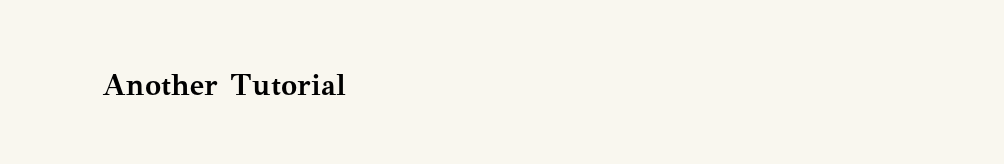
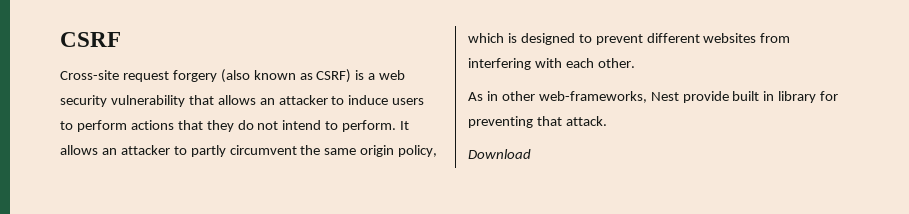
[102,74,346,96] Another Tutorial -> [60,32,121,47] [60,69,406,83] [60,95,425,107] [60,120,410,132] [60,145,438,157] [468,33,791,45] [468,58,635,70] [468,91,839,103] [468,116,607,128] [468,149,531,159] CSRF // Cross-site request forgery (also known as CSRF) is a web security vulnerability that allows an attacker to induce users to perform actions that they do not intend to perform. It allows an attacker to partly circumvent the same origin policy, which is designed to prevent different websites from interfering with each other. // As in other web-frameworks, Nest provide built in library for preventing that attack. // Download

